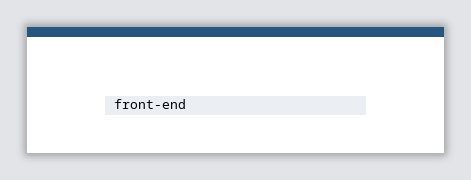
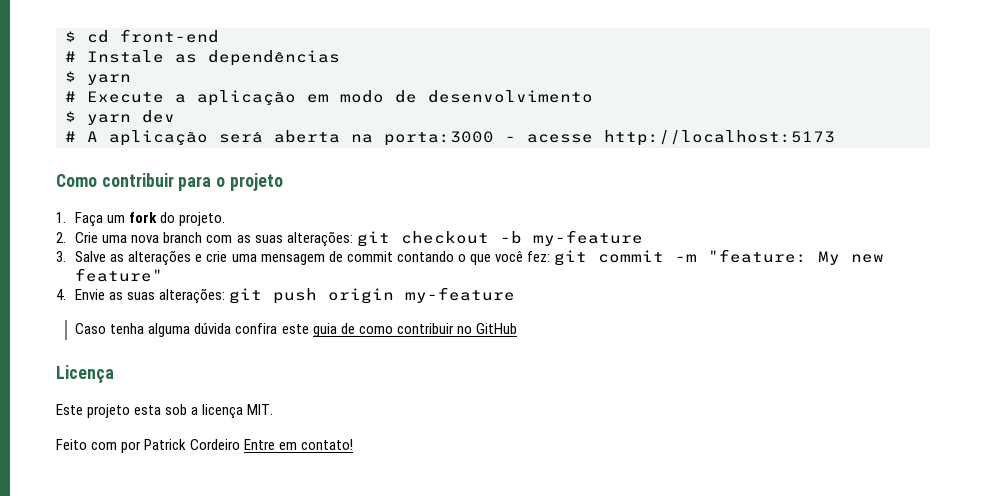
(113, 104) none -> [65,30,109,43] $ cd
(186, 104) none -> [65,50,340,66] [65,71,131,85] [65,90,593,106] [65,110,175,125] [65,130,835,146] [56,173,283,191] [56,212,226,227] [56,230,643,247] [56,249,884,266] [75,268,164,282] [56,287,516,304] [75,323,517,337] [56,365,114,383] [56,404,274,419] [56,439,354,453] // # Instale as dependências // $ yarn // # Execute a aplicação em modo de desenvolvimento // $ yarn dev // # A aplicação será aberta na porta:3000 - acesse http://localhost:5173 // Como contribuir para o projeto // 1. Faça um fork do projeto. // 2. Crie uma nova branch com as suas alterações: git checkout -b my-feature // 3. Salve as alterações e crie uma mensagem de commit contando o que você fez: git commit -m "feature: My new feature" // 4. Envie as suas alterações: git push origin my-feature // Caso tenha alguma dúvida confira este guia de como contribuir no GitHub // Licença // Este projeto esta sob a licença MIT. // Feito com por Patrick Cordeiro Entre em contato!

